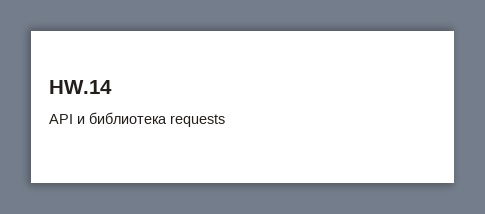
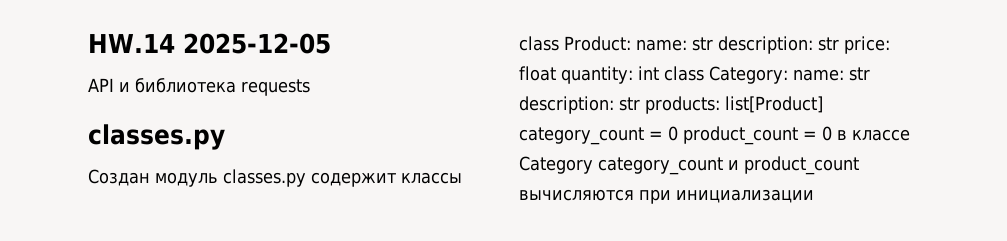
(112, 87) none -> [182,33,331,54] 2025-12-05
(225, 120) none -> [88,124,225,150] [88,169,462,187] [519,36,890,54] [519,66,870,84] [519,96,823,114] [519,126,910,145] [519,156,859,175] [519,189,814,204] // classes.py // Создан модуль classes.py содержит классы class Product: name: str description: str price: float quantity: int class Category: name: str description: str products: list[Product] category_count = 0 product_count = 0 в классе Сategory category_count и product_count вычисляются при инициализации

